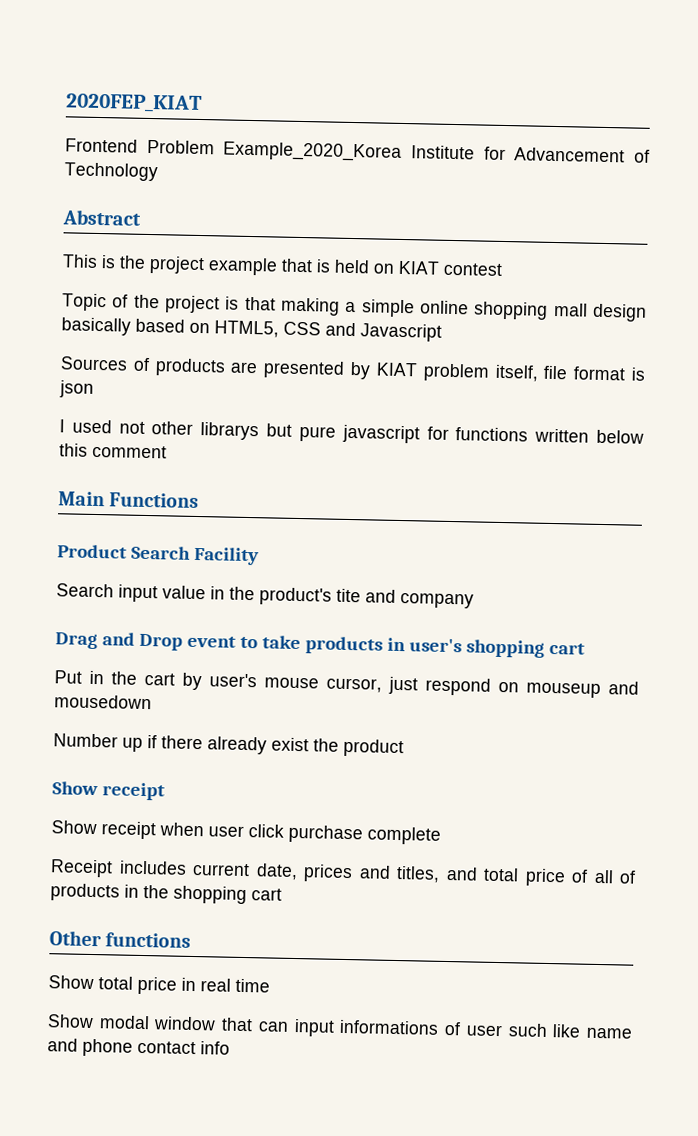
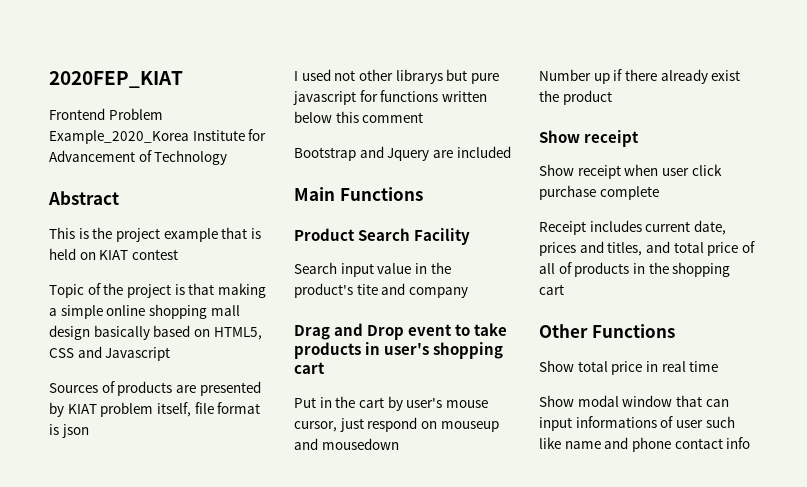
(167, 451) none -> [294,146,511,161] // Bootstrap and Jquery are included
[105,932,192,948] functions -> [591,324,675,338] Functions

